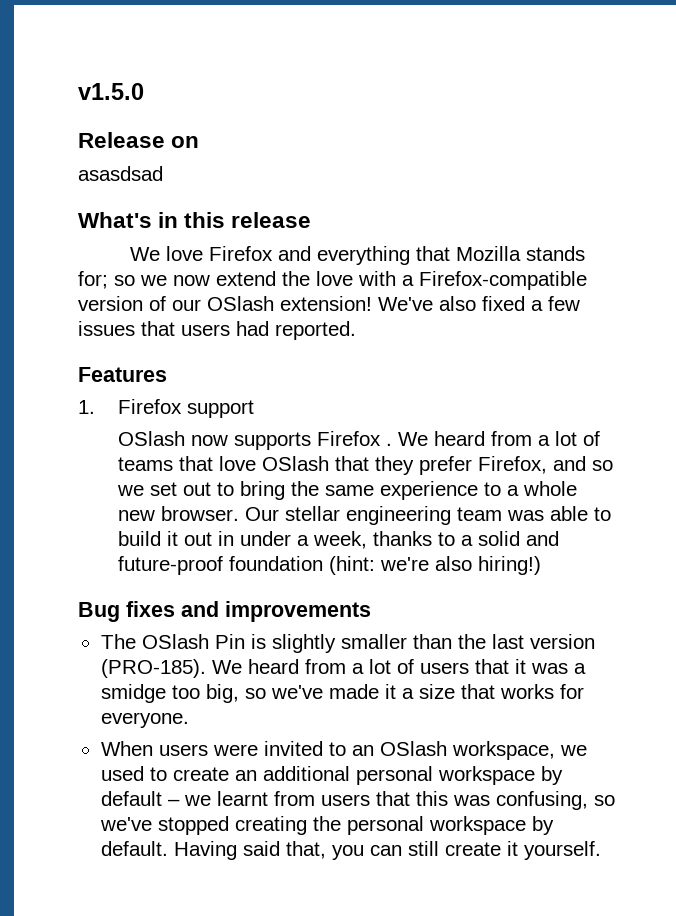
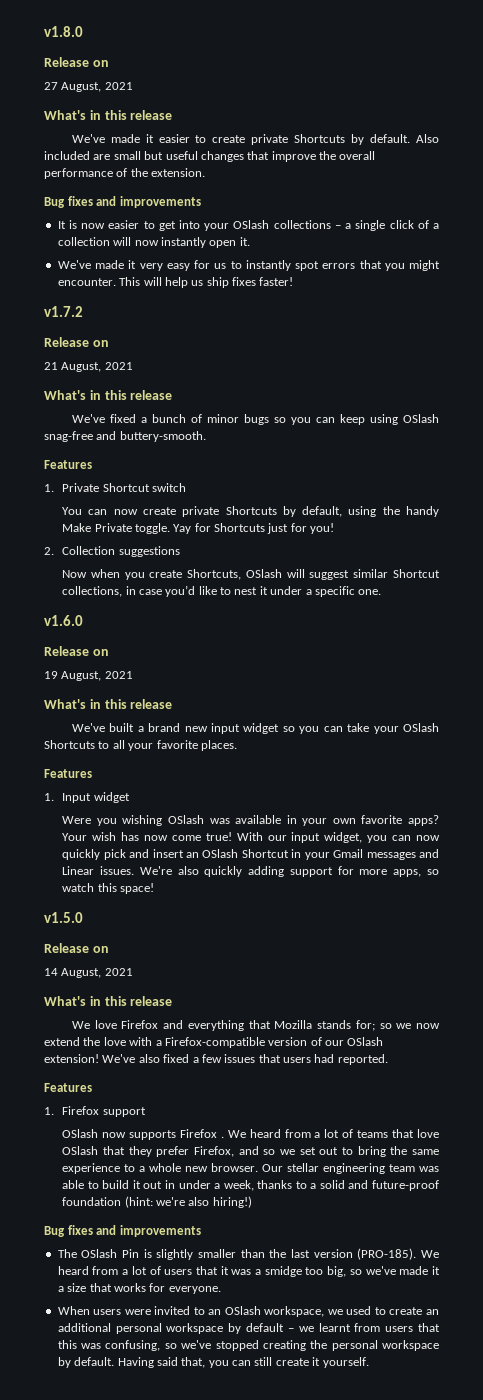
(78, 91) none -> [44,26,83,37] [44,57,109,67] [44,82,133,92] [44,110,173,120] [71,134,439,145] [44,151,376,162] [44,168,206,179] [44,196,201,208] [57,220,439,231] [57,237,250,248] [57,260,440,271] [57,277,294,288] [44,306,83,317] [44,337,109,347] [44,362,133,372] [44,390,173,400] [71,414,439,425] [44,431,206,442] [44,460,92,469] [44,483,186,492] [62,506,440,517] [62,523,335,534] [44,546,180,557] [62,569,440,580] [62,585,382,597] [44,615,83,626] [44,646,109,656] [44,671,133,681] [44,699,173,709] [71,723,439,734] [44,740,237,751] [44,769,92,778] [44,792,130,803] [62,815,439,826] [62,832,440,843] [62,849,439,860] [62,866,440,877] [62,883,154,894] v1.8.0 // Release on // 27 August, 2021 // What's in this release // We've made it easier to create private Shortcuts by default. Also included are small but useful changes that improve the overall performance of the extension. // Bug fixes and improvements // It is now easier to get into your OSlash collections – a single click of a collection will now instantly open it. // We've made it very easy for us to instantly spot errors that you might encounter. This will help us ship fixes faster! // v1.7.2 // Release on // 21 August, 2021 // What's in this release // We've fixed a bunch of minor bugs so you can keep using OSlash snag-free and buttery-smooth. // Features // 1. Private Shortcut switch // You can now create private Shortcuts by default, using the handy Make Private toggle. Yay for Shortcuts just for you! // 2. Collection suggestions // Now when you create Shortcuts, OSlash will suggest similar Shortcut collections, in case you’d like to nest it under a specific one. // v1.6.0 // Release on // 19 August, 2021 // What's in this release // We've built a brand new input widget so you can take your OSlash Shortcuts to all your favorite places. // Features // 1. Input widget // Were you wishing OSlash was available in your own favorite apps? Your wish has now come true! With our input widget, you can now quickly pick and insert an OSlash Shortcut in your Gmail messages and Linear issues. We're also quickly adding support for more apps, so watch this space! //
[78,166,163,181] asasdsad -> [44,968,133,978] 14 August, 2021

